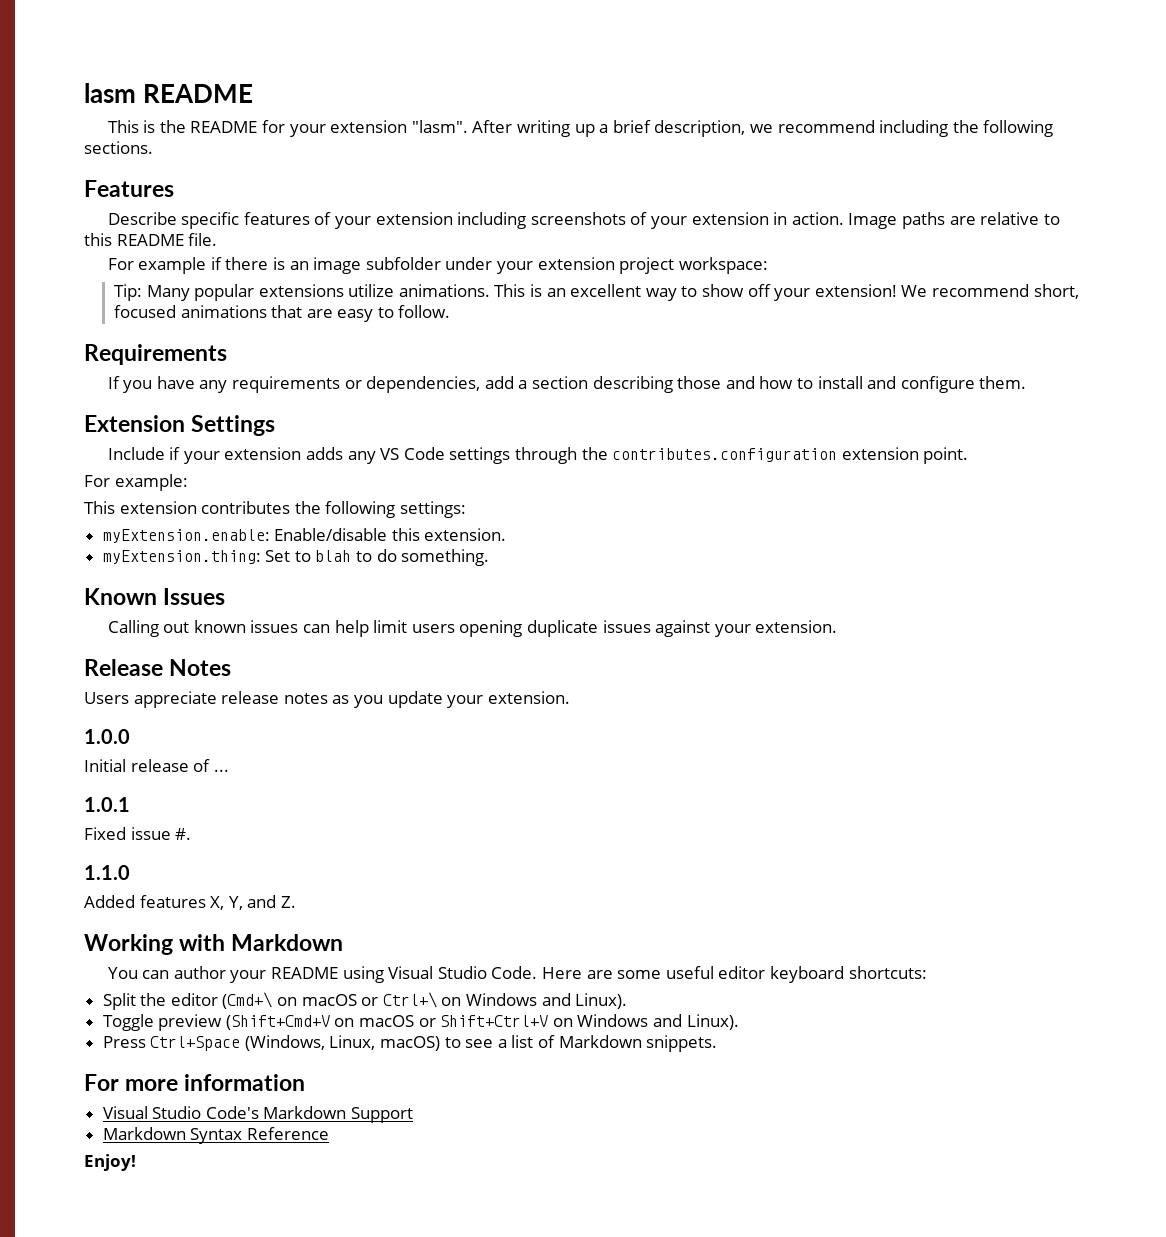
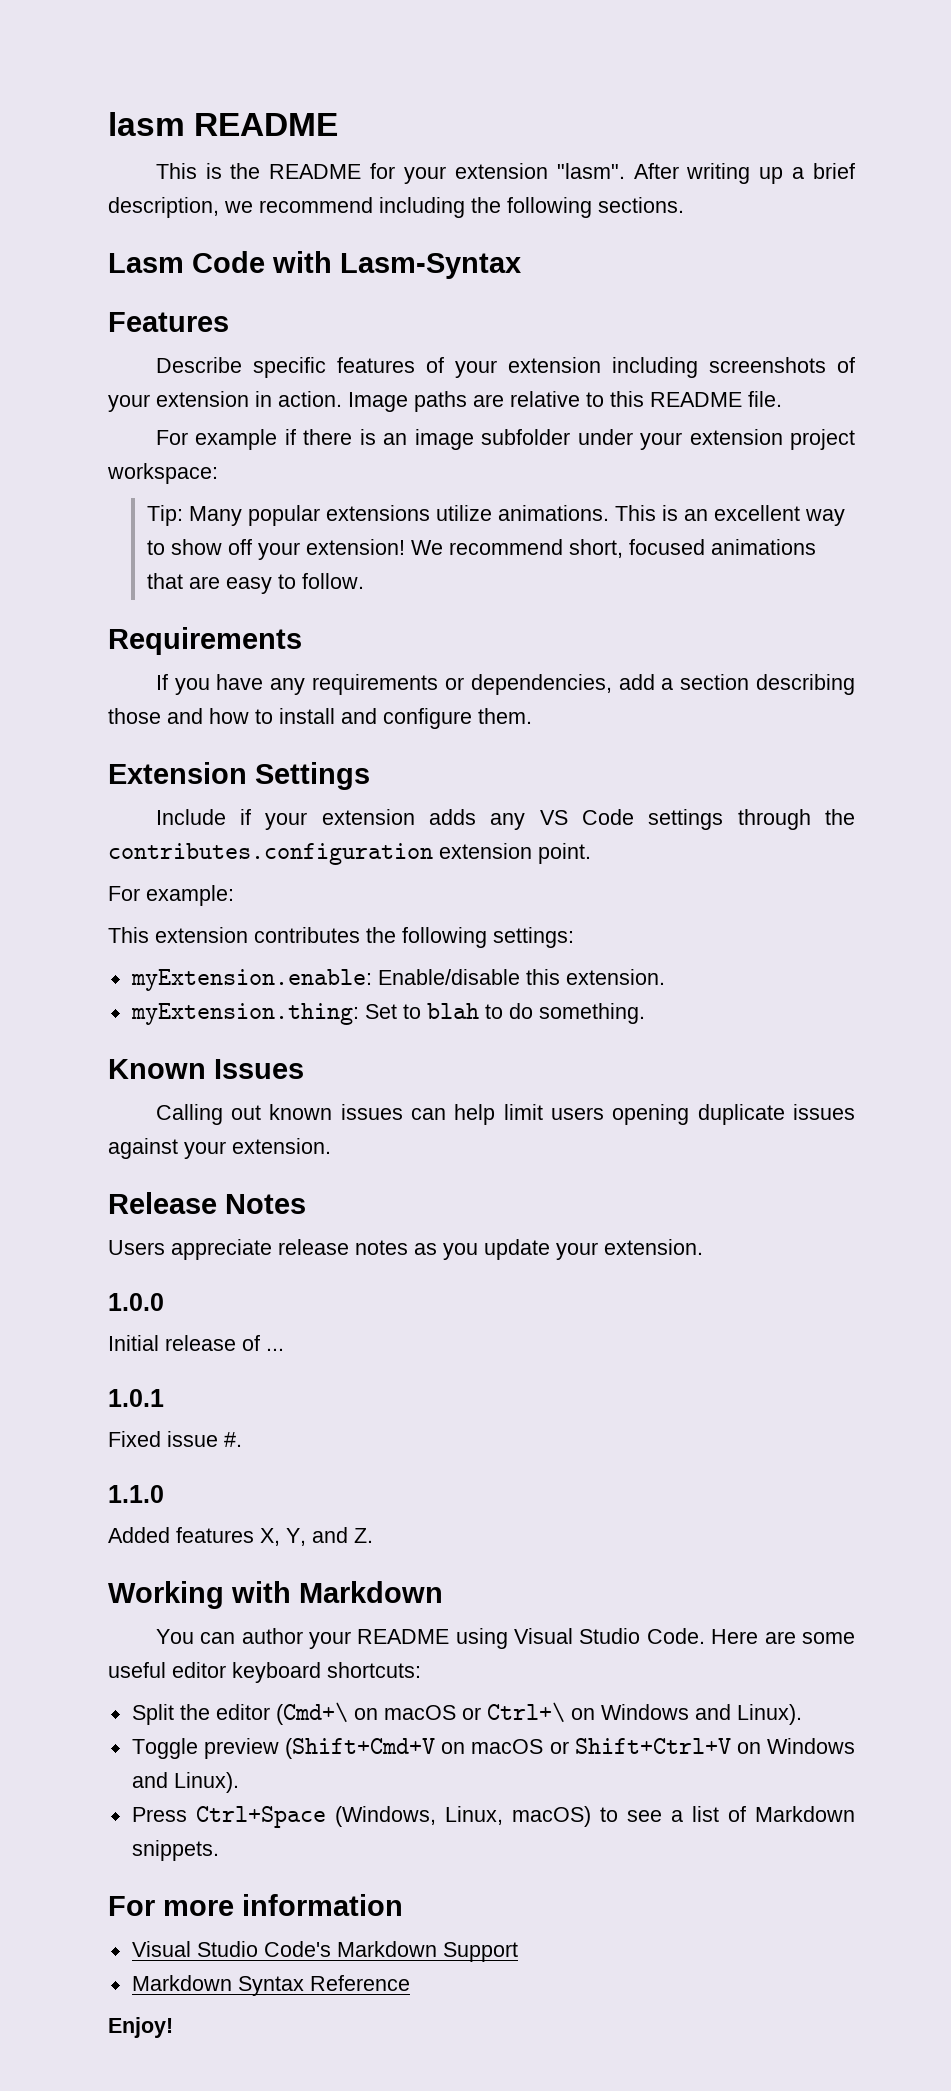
(153, 147) none -> [108,251,521,279] // Lasm Code with Lasm-Syntax

